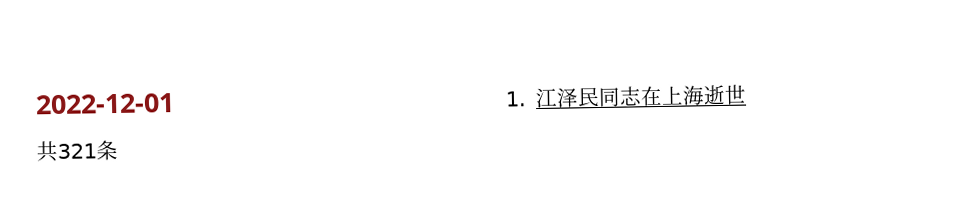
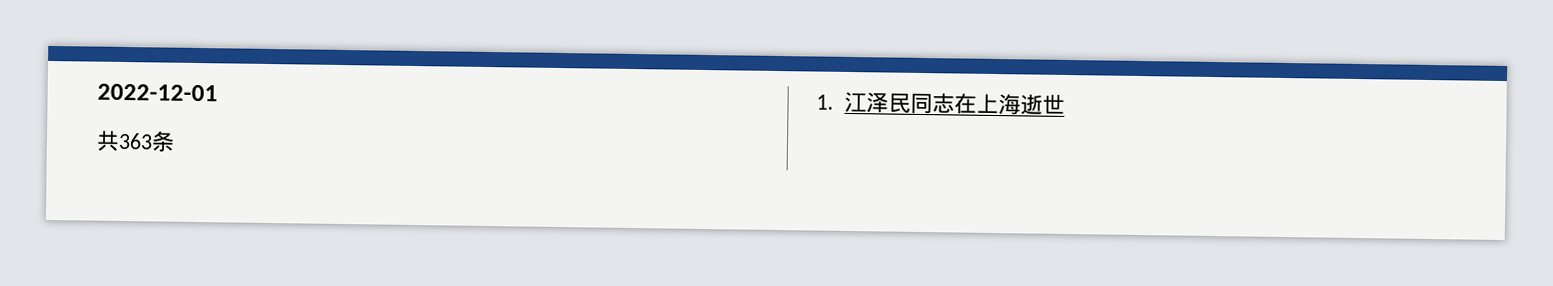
[57,143,97,159] 321 -> [118,132,153,150] 363

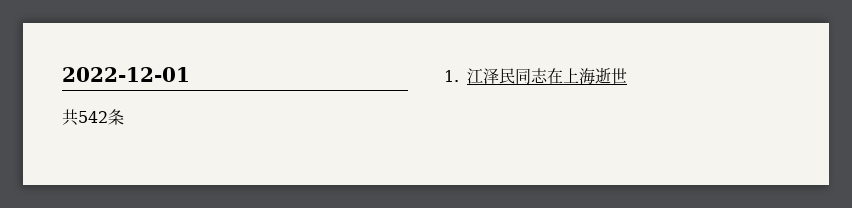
[118,132,153,150] 363 -> [78,111,108,123] 542

